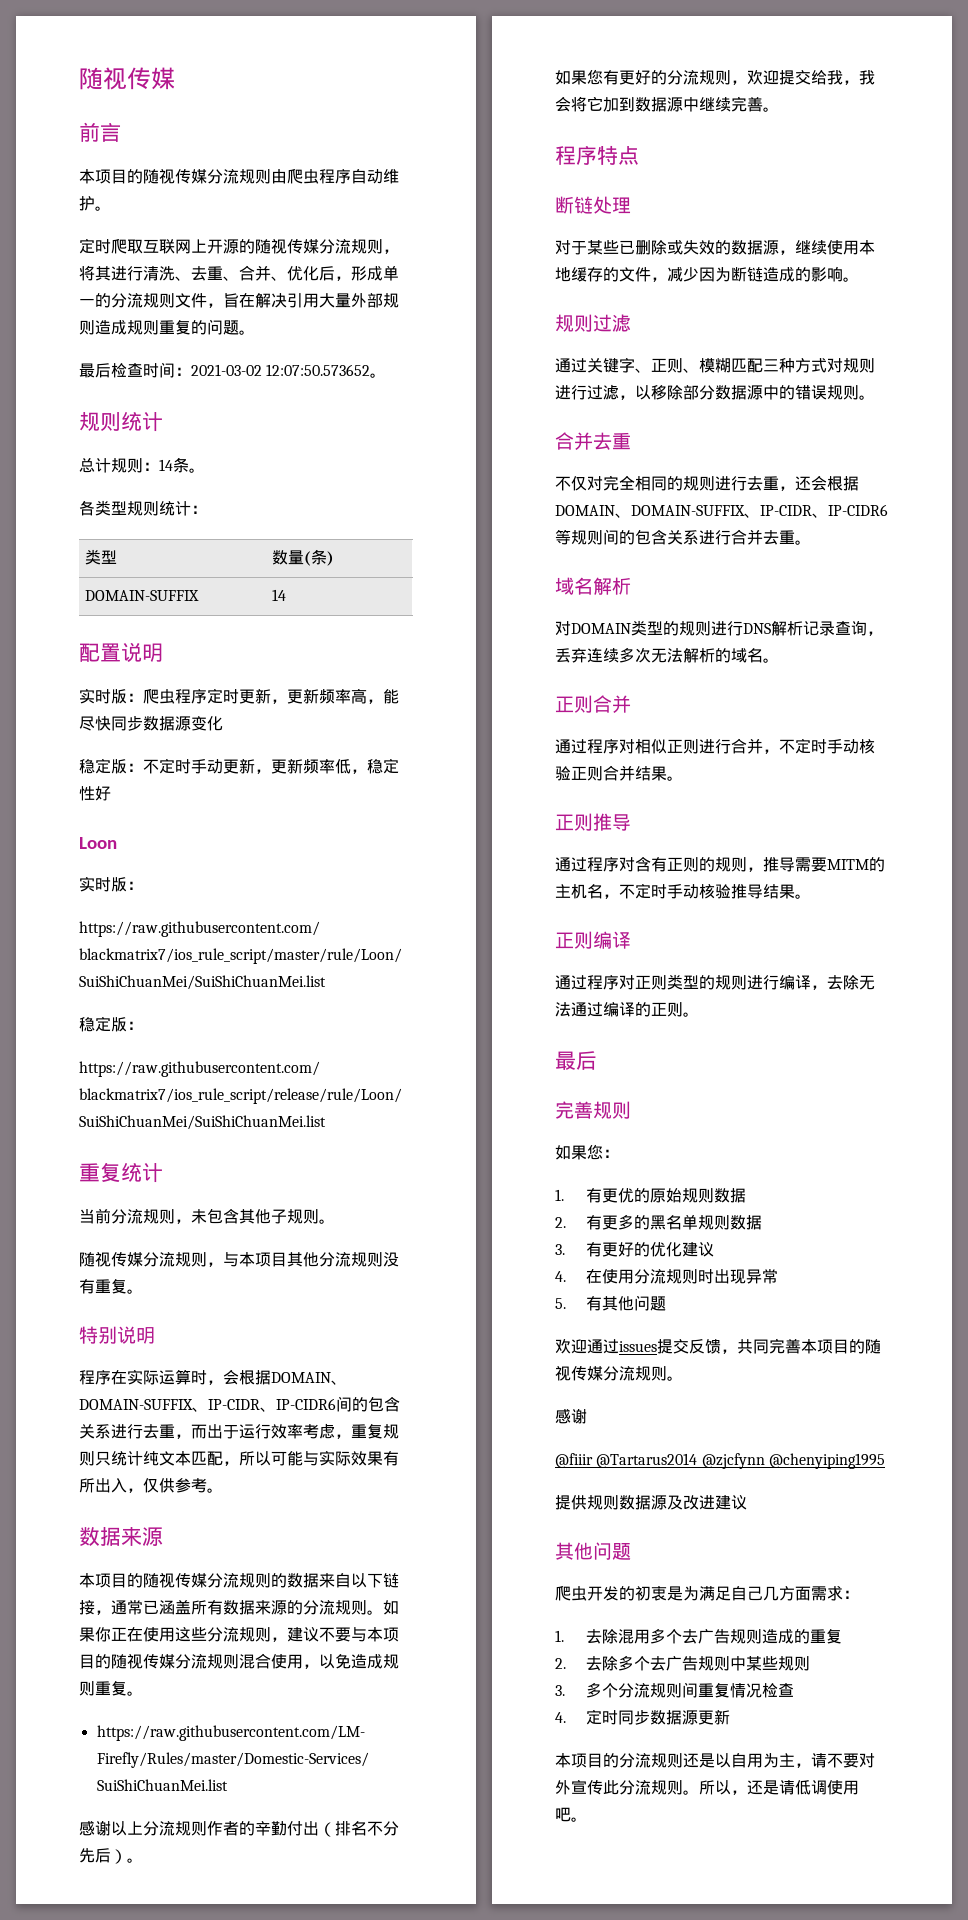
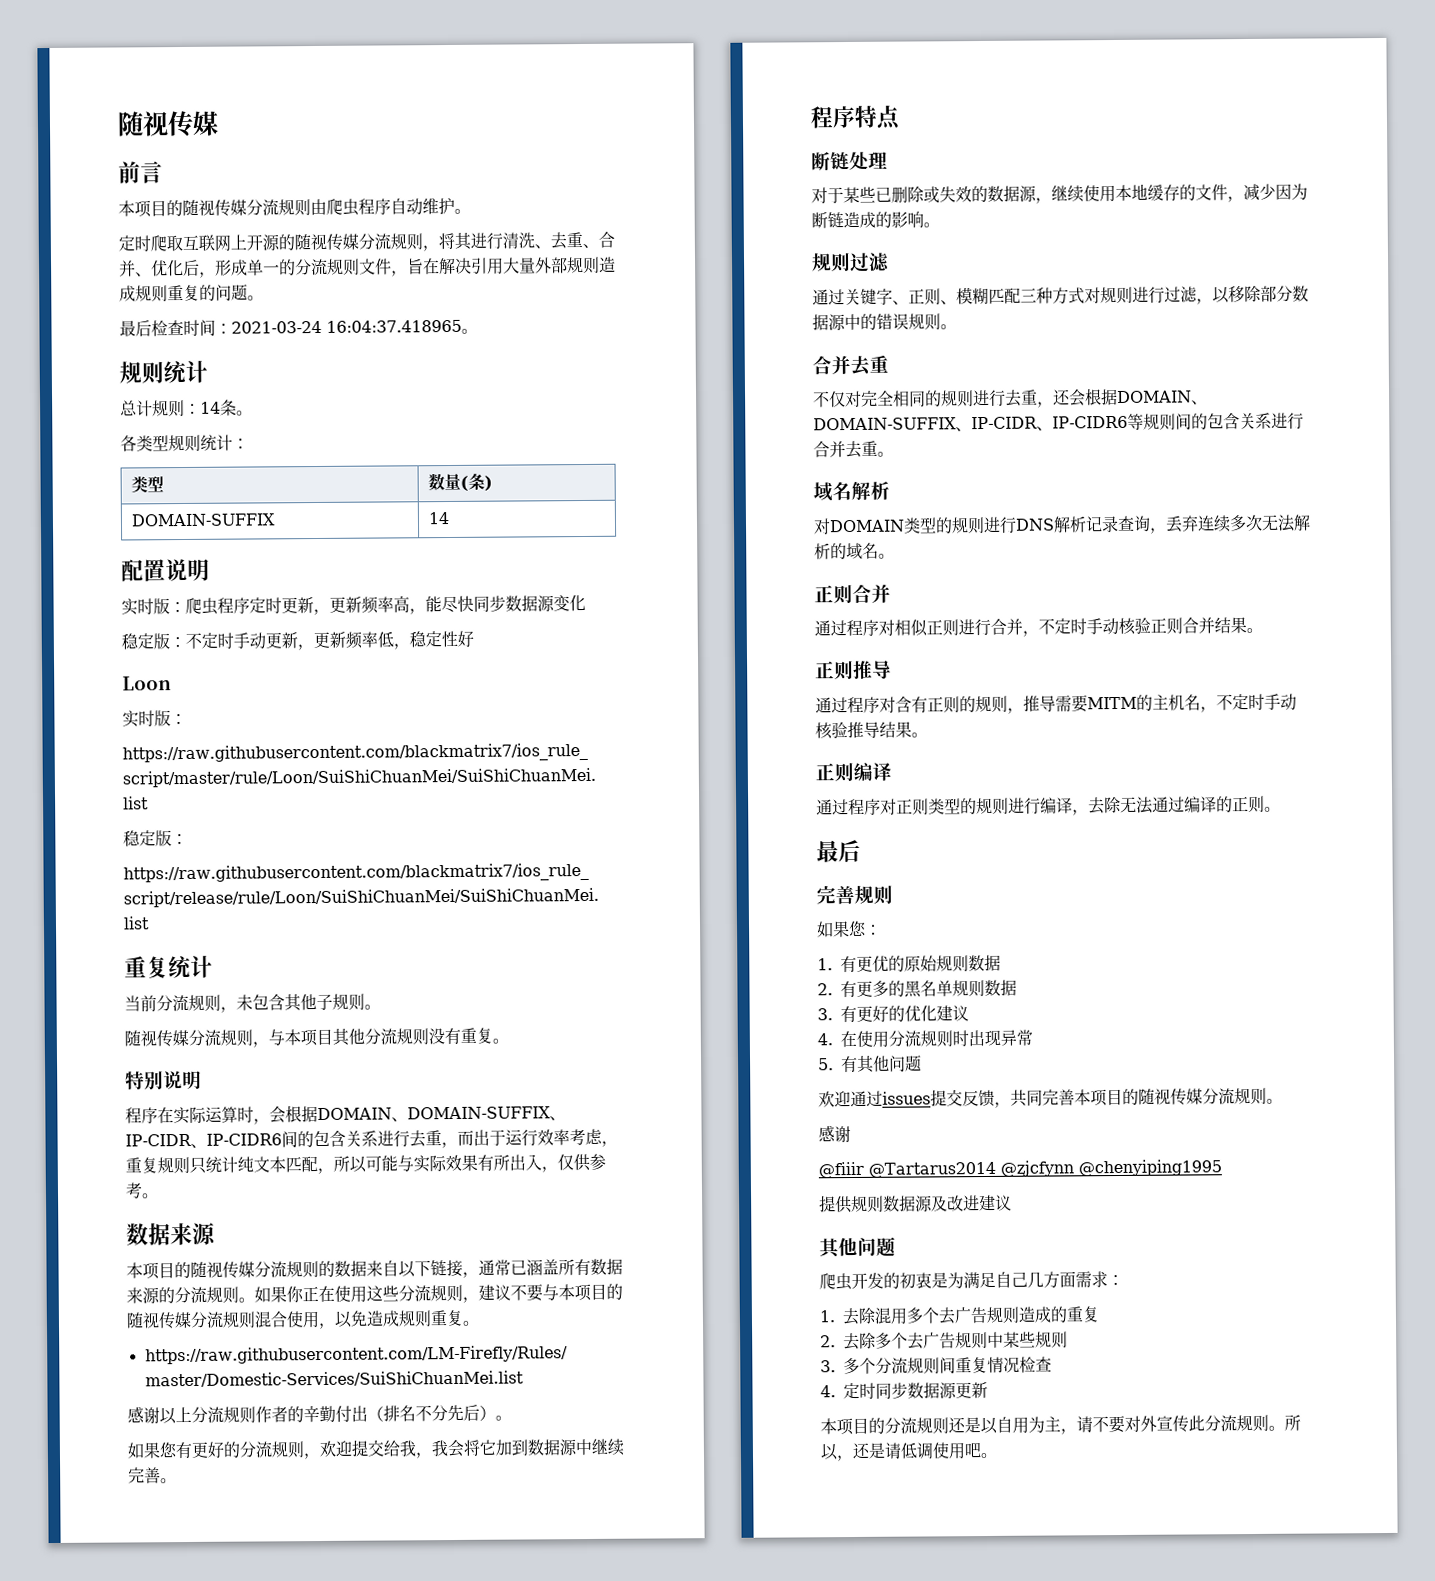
[191,364,371,376] 2021-03-02 12:07:50.573652 -> [231,319,462,334] 2021-03-24 16:04:37.418965

